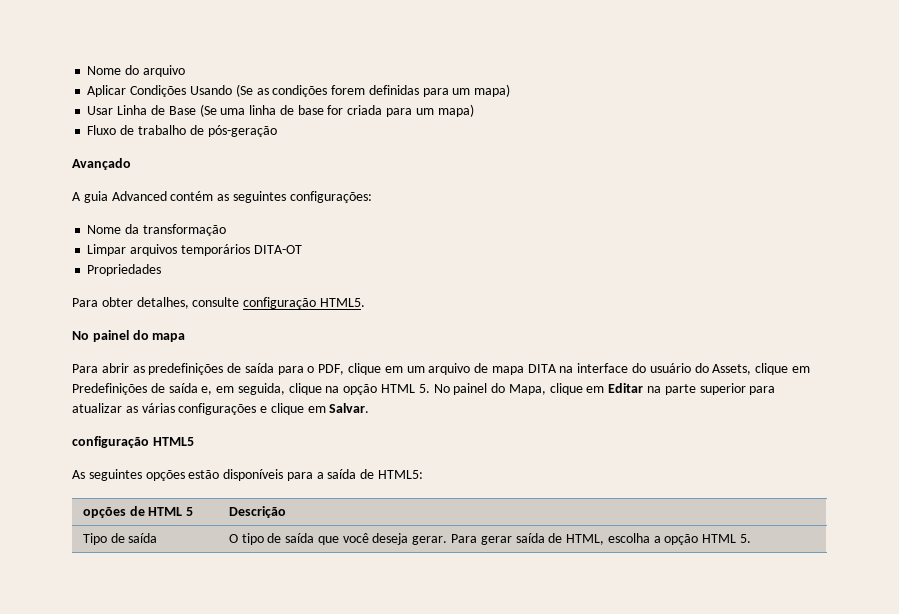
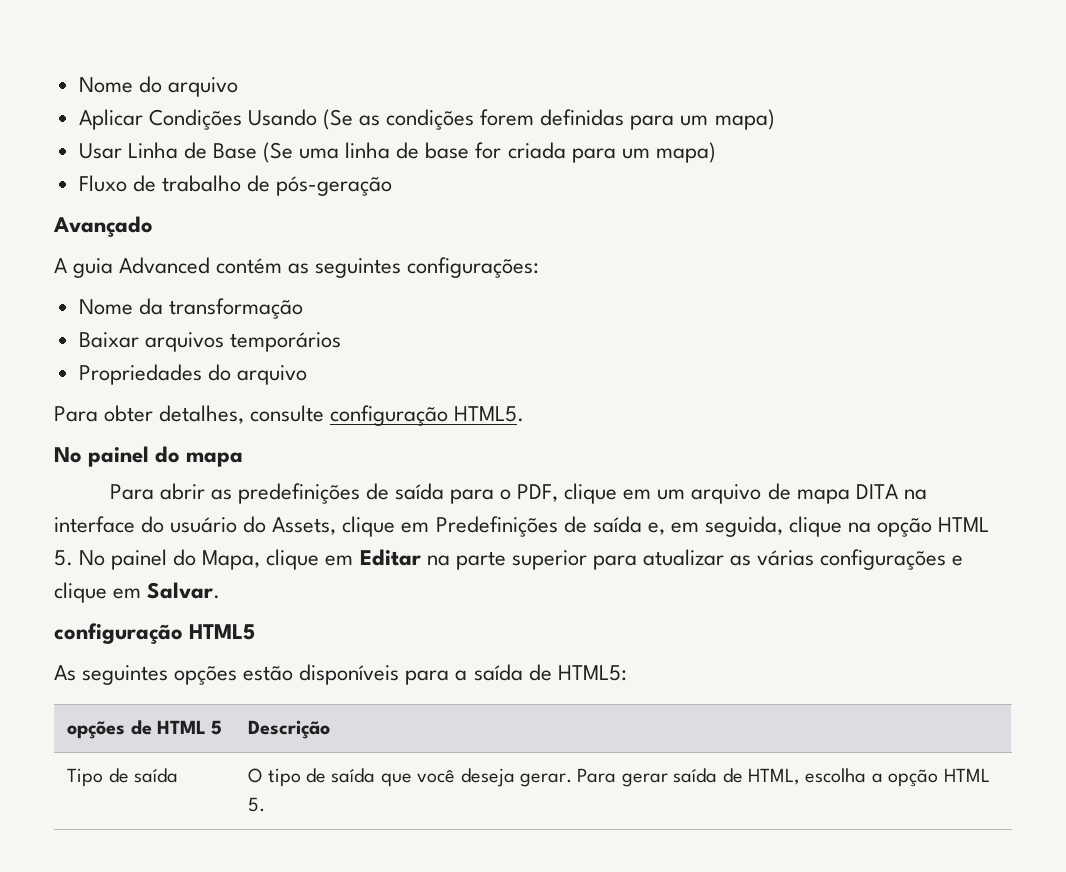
[87,244,127,256] Limpar -> [78,332,139,348] Baixar
[253,245,302,254] DITA-OT -> (341, 342) none
(162, 270) none -> [207,364,307,385] do arquivo

